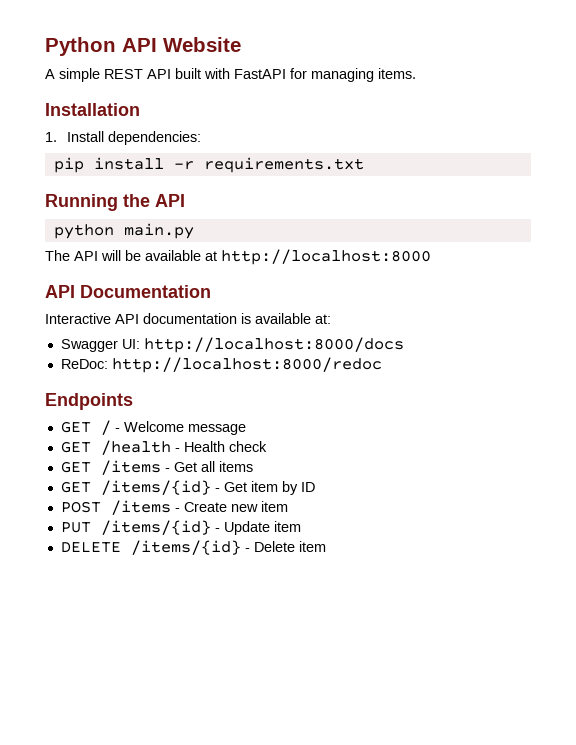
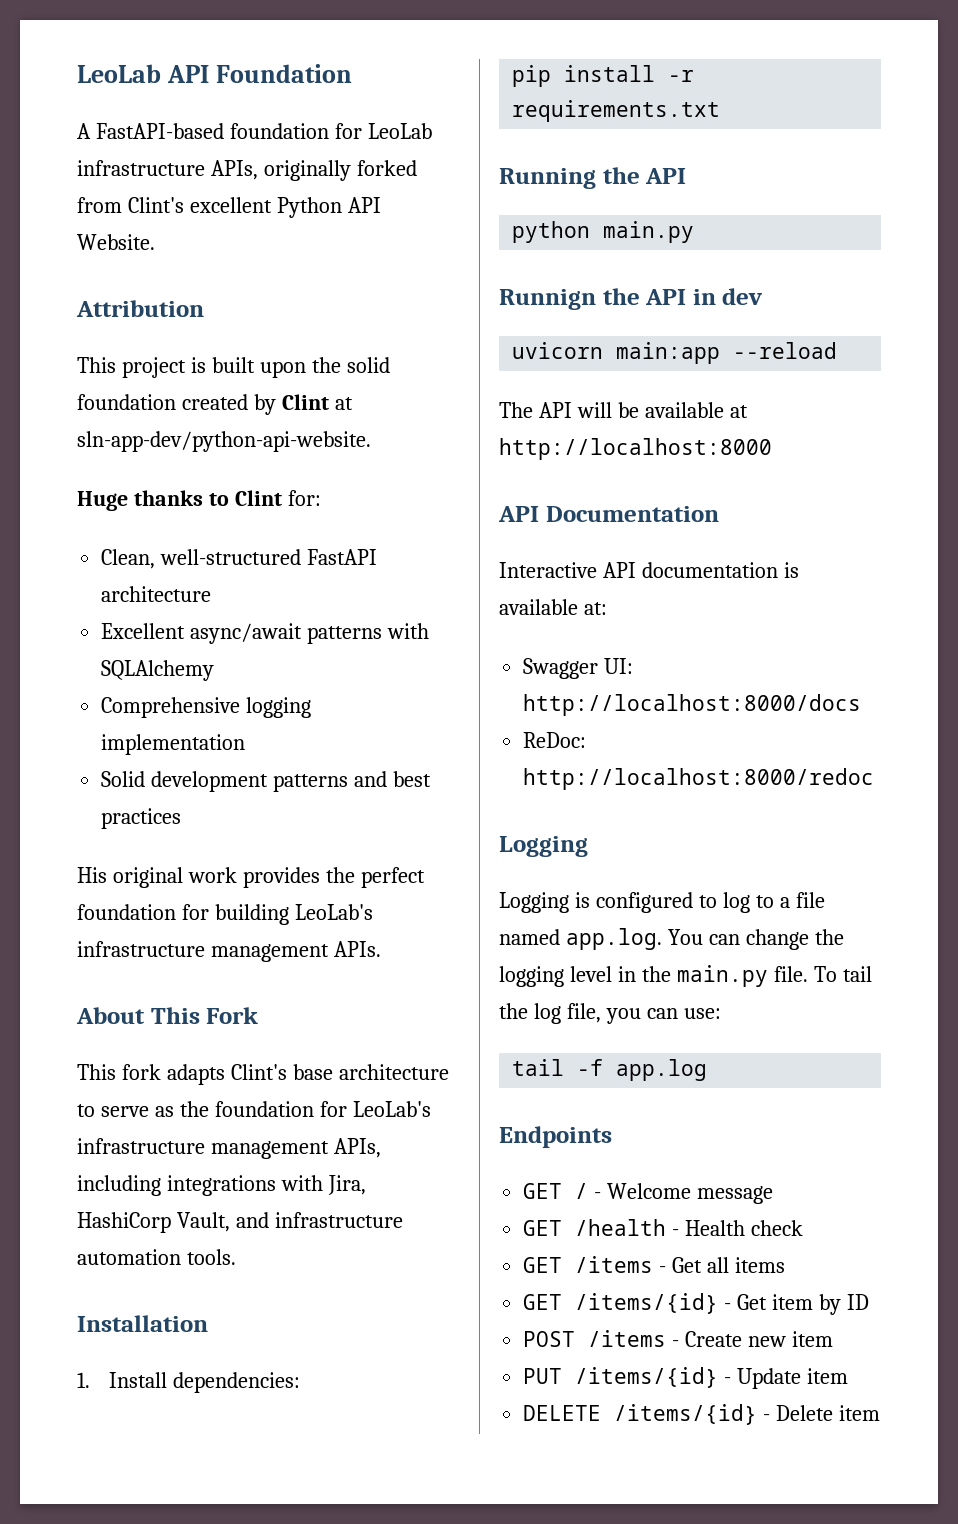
[45,37,241,56] [45,68,416,82] Python API Website // A simple REST API built with FastAPI for managing items. -> [77,64,352,83] [77,123,432,139] [77,160,417,181] [77,197,381,218] [77,234,155,250] [76,300,204,317] [77,357,390,378] [77,394,353,415] [77,431,371,452] [77,490,321,511] [101,549,378,569] [101,586,212,602] [101,623,430,644] [101,660,215,681] [101,697,312,718] [101,734,246,755] [101,771,431,792] [101,808,182,829] [77,867,425,888] [77,904,373,925] [77,941,381,962] [76,1007,259,1024] [77,1064,449,1085] [77,1101,431,1117] [77,1138,381,1159] [77,1175,366,1196] [77,1212,403,1233] [77,1249,236,1265] LeoLab API Foundation // A FastAPI-based foundation for LeoLab infrastructure APIs, originally forked from Clint's excellent Python API Website. // Attribution // This project is built upon the solid foundation created by Clint at sln-app-dev/python-api-website. // Huge thanks to Clint for: // Clean, well-structured FastAPI architecture // Excellent async/await patterns with SQLAlchemy // Comprehensive logging implementation // Solid development patterns and best practices // His original work provides the perfect foundation for building LeoLab's infrastructure management APIs. // About This Fork // This fork adapts Clint's base architecture to serve as the foundation for LeoLab's infrastructure management APIs, including integrations with Jira, HashiCorp Vault, and infrastructure automation tools.
(194, 231) none -> [499,288,764,310] [512,342,838,364] // Runnign the API in dev // uvicorn main:app --reload
(382, 365) none -> [499,836,588,857] [499,892,825,913] [499,928,844,950] [499,965,872,987] [499,1003,721,1024] [512,1059,708,1081] // Logging // Logging is configured to log to a file named app.log. You can change the logging level in the main.py file. To tail the log file, you can use: // tail -f app.log

